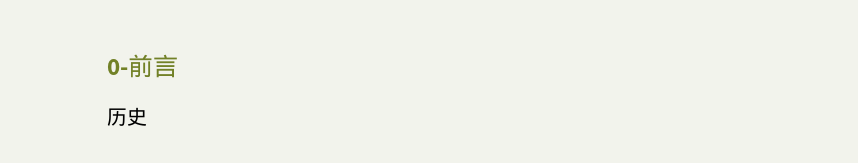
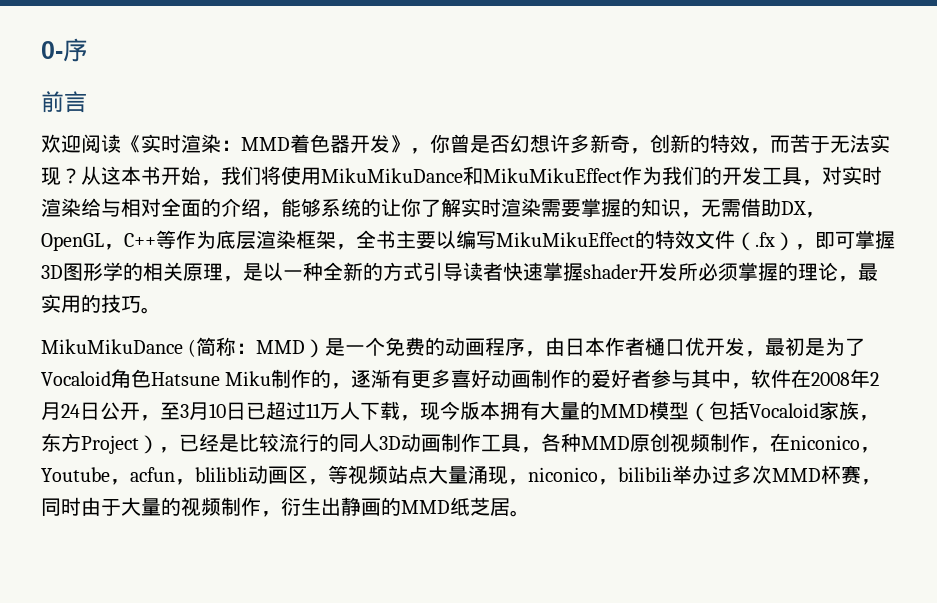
(128, 67) none -> [63,38,88,62] 序 //
[107,107,147,126] 历史 -> [41,134,890,154] [41,166,882,186] [41,198,825,218] [41,230,895,251] [41,262,878,282] [41,294,161,314] [41,337,866,358] [41,369,880,389] [41,401,879,422] [41,433,880,454] [41,465,881,485] [41,497,530,517] 欢迎阅读《实时渲染：MMD着色器开发》，你曾是否幻想许多新奇，创新的特效，而苦于无法实现？从这本书开始，我们将使用MikuMikuDance和MikuMikuEffect作为我们的开发工具，对实时渲染给与相对全面的介绍，能够系统的让你了解实时渲染需要掌握的知识，无需借助DX，OpenGL，C++等作为底层渲染框架，全书主要以编写MikuMikuEffect的特效文件（.fx），即可掌握3D图形学的相关原理，是以一种全新的方式引导读者快速掌握shader开发所必须掌握的理论，最实用的技巧。 // MikuMikuDance (简称：MMD）是一个免费的动画程序，由日本作者樋口优开发，最初是为了Vocaloid角色Hatsune Miku制作的，逐渐有更多喜好动画制作的爱好者参与其中，软件在2008年2月24日公开，至3月10日已超过11万人下载，现今版本拥有大量的MMD模型（包括Vocaloid家族，东方Project），已经是比较流行的同人3D动画制作工具，各种MMD原创视频制作，在niconico，Youtube，acfun，blilibli动画区，等视频站点大量涌现，niconico，bilibili举办过多次MMD杯赛，同时由于大量的视频制作，衍生出静画的MMD纸芝居。

